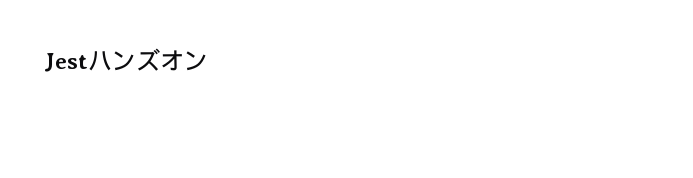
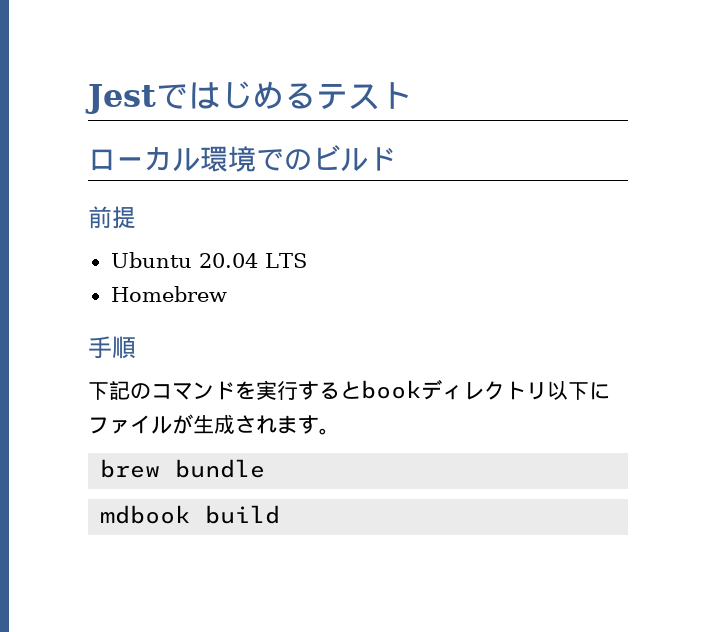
[88,48,208,71] ハンズオン -> [156,81,412,110] [88,145,396,172] [88,206,136,229] [110,252,307,268] [110,286,227,302] [88,336,136,359] [88,379,610,400] [88,414,340,435] [100,459,266,478] [100,505,281,524] ではじめるテスト // ローカル環境でのビルド // 前提 // Ubuntu 20.04 LTS // Homebrew // 手順 // 下記のコマンドを実行するとbookディレクトリ以下にファイルが生成されます。 // brew bundle // mdbook build

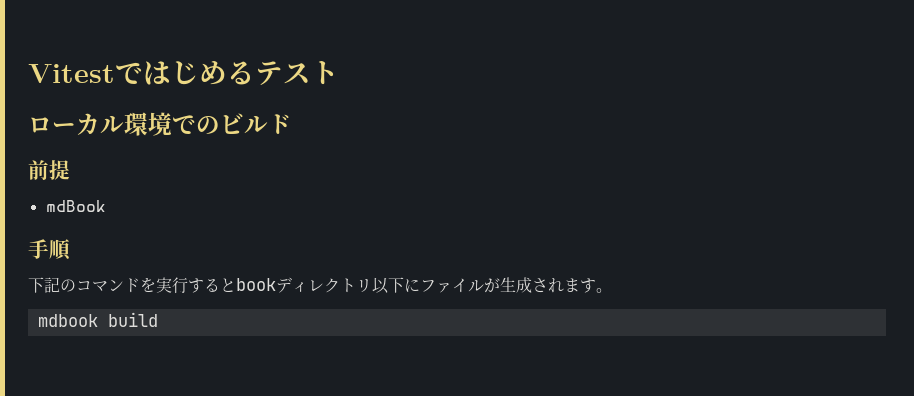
[85,84,156,114] Jest -> [28,64,115,83] Vitest
[110,252,307,268] [110,286,227,302] Ubuntu 20.04 LTS // Homebrew -> [45,200,106,212] mdBook
[100,459,266,478] // brew bundle -> (612, 290) none

